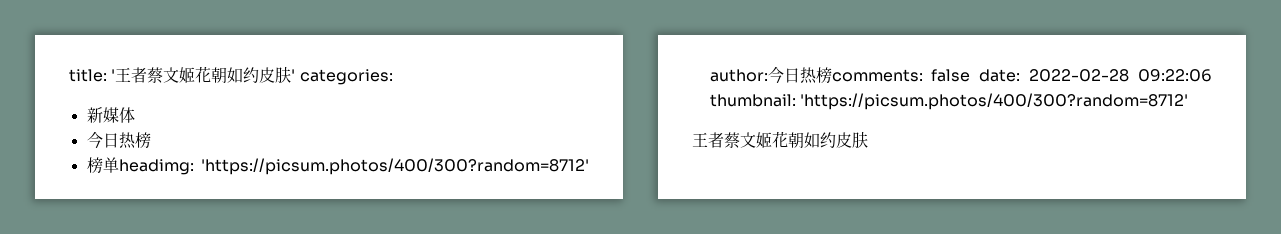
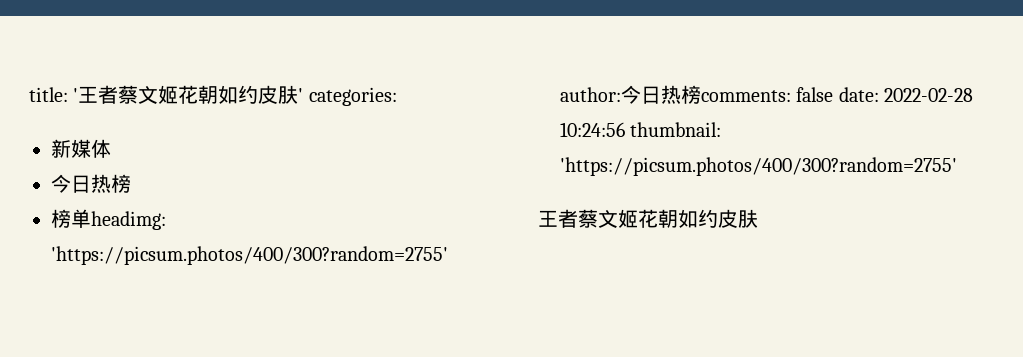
[200,158,589,175] 'https://picsum.photos/400/300?random=8712' -> [51,246,448,265] 'https://picsum.photos/400/300?random=2755'
[1138,69,1212,82] [709,93,1188,110] 09:22:06 thumbnail: 'https://picsum.photos/400/300?random=8712' -> [560,122,722,137] [560,157,957,176] 10:24:56 thumbnail: 'https://picsum.photos/400/300?random=2755'

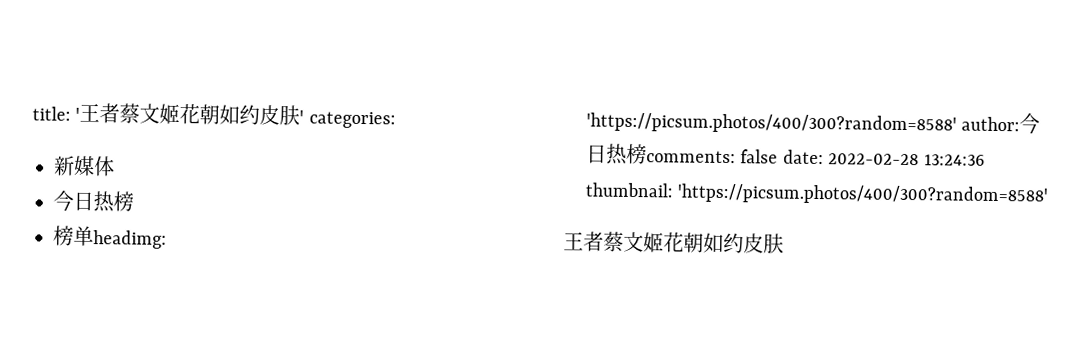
[51,246,448,265] 'https://picsum.photos/400/300?random=2755' -> [586,112,957,135] 'https://picsum.photos/400/300?random=8588'
[560,122,722,137] [560,157,957,176] 10:24:56 thumbnail: 'https://picsum.photos/400/300?random=2755' -> [923,154,985,166] [585,182,1049,206] 13:24:36 thumbnail: 'https://picsum.photos/400/300?random=8588'

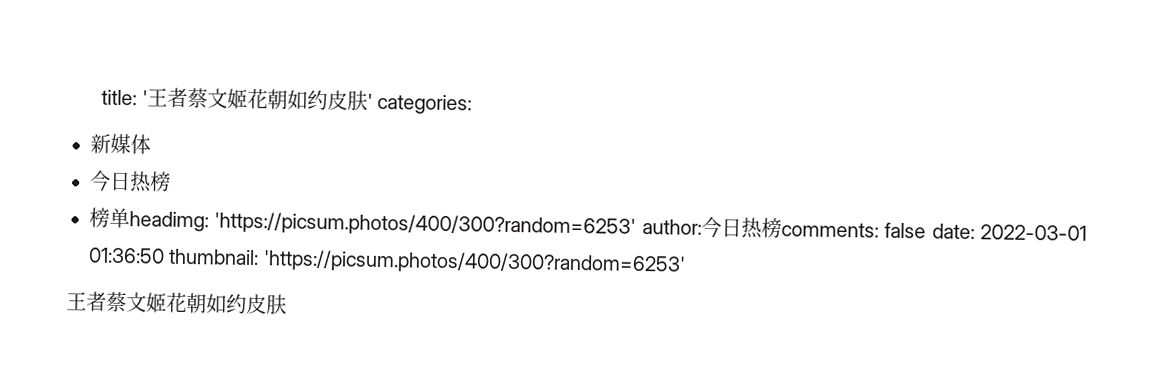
[586,112,957,135] 'https://picsum.photos/400/300?random=8588' -> [214,211,637,238] 'https://picsum.photos/400/300?random=6253'
[828,153,985,166] [585,182,1049,206] 2022-02-28 13:24:36 thumbnail: 'https://picsum.photos/400/300?random=8588' -> [979,224,1087,241] [88,247,686,276] 2022-03-01 01:36:50 thumbnail: 'https://picsum.photos/400/300?random=6253'

